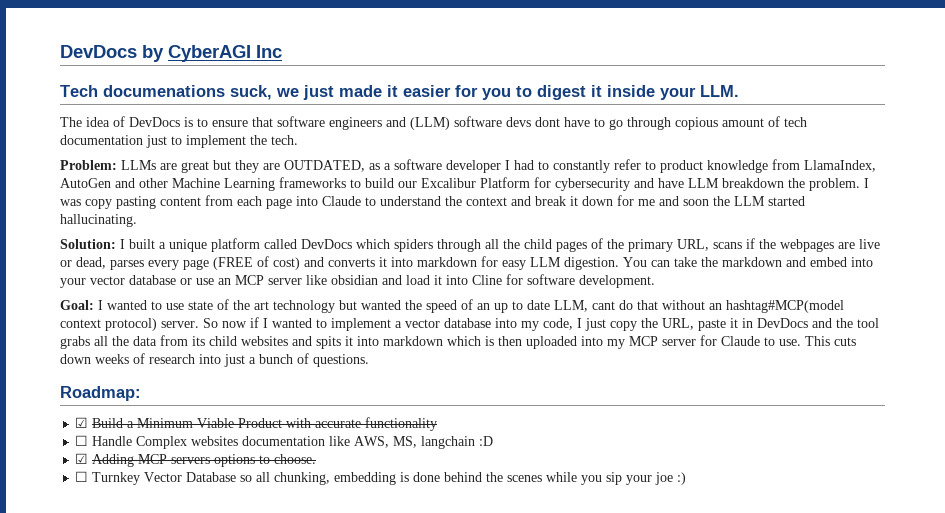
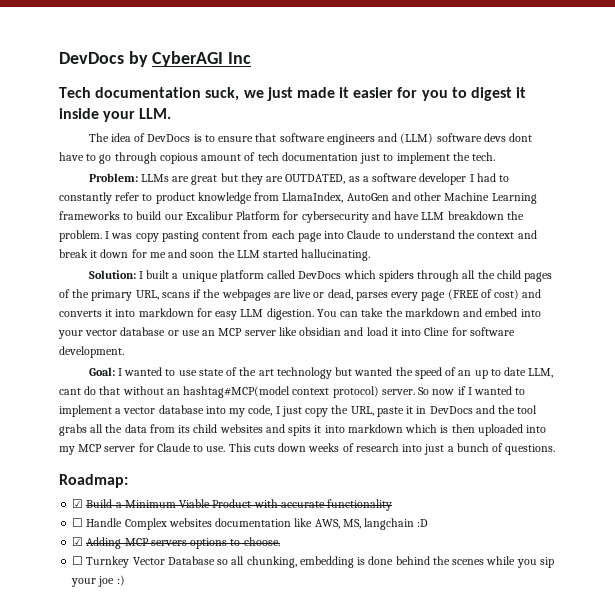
[103,85,225,97] documenations -> [95,87,202,98] documentation

